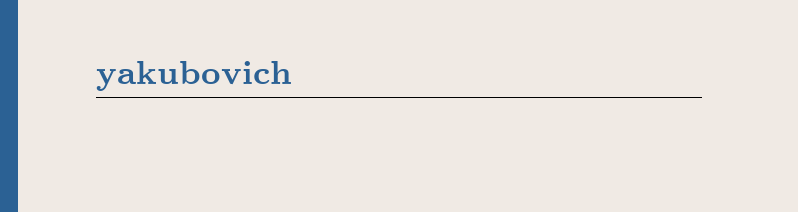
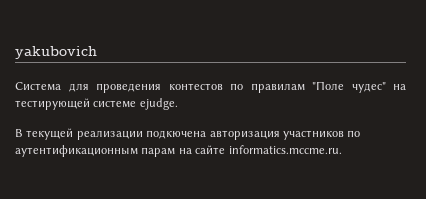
(292, 76) none -> [15,81,406,93] [15,98,178,110] [15,128,361,140] [15,145,342,157] // Система для проведения контестов по правилам "Поле чудес" на тестирующей системе ejudge. // В текущей реализации подкючена авторизация участников по аутентификационным парам на сайте informatics.mccme.ru.

